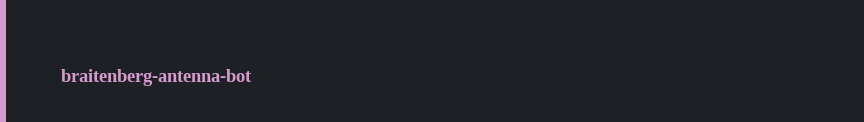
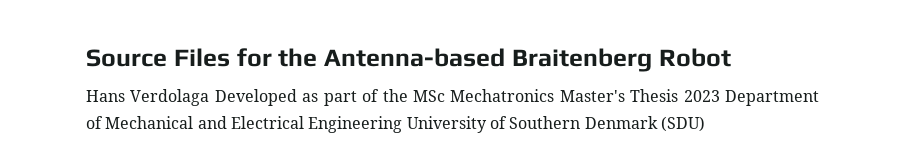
[61,69,252,86] braitenberg-antenna-bot -> [86,48,731,72] [86,89,820,106] [86,116,705,133] Source Files for the Antenna-based Braitenberg Robot // Hans Verdolaga Developed as part of the MSc Mechatronics Master's Thesis 2023 Department of Mechanical and Electrical Engineering University of Southern Denmark (SDU)

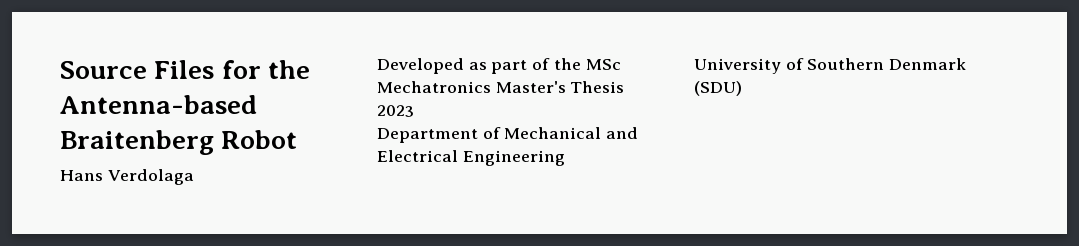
(210, 97) none -> (194, 177) //
(720, 96) none -> (414, 111) //
(403, 124) none -> (565, 158) //

